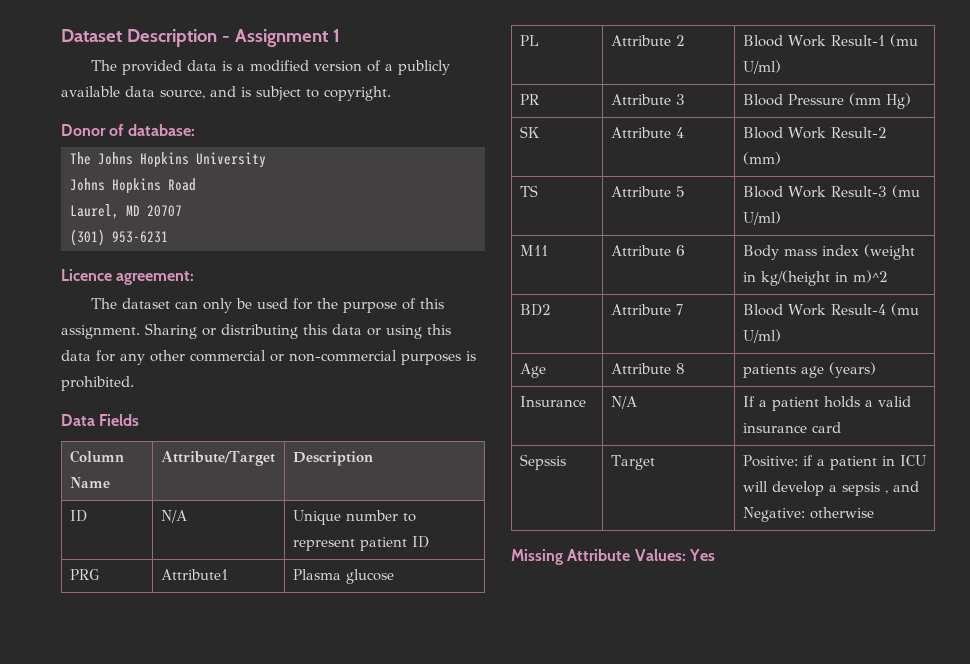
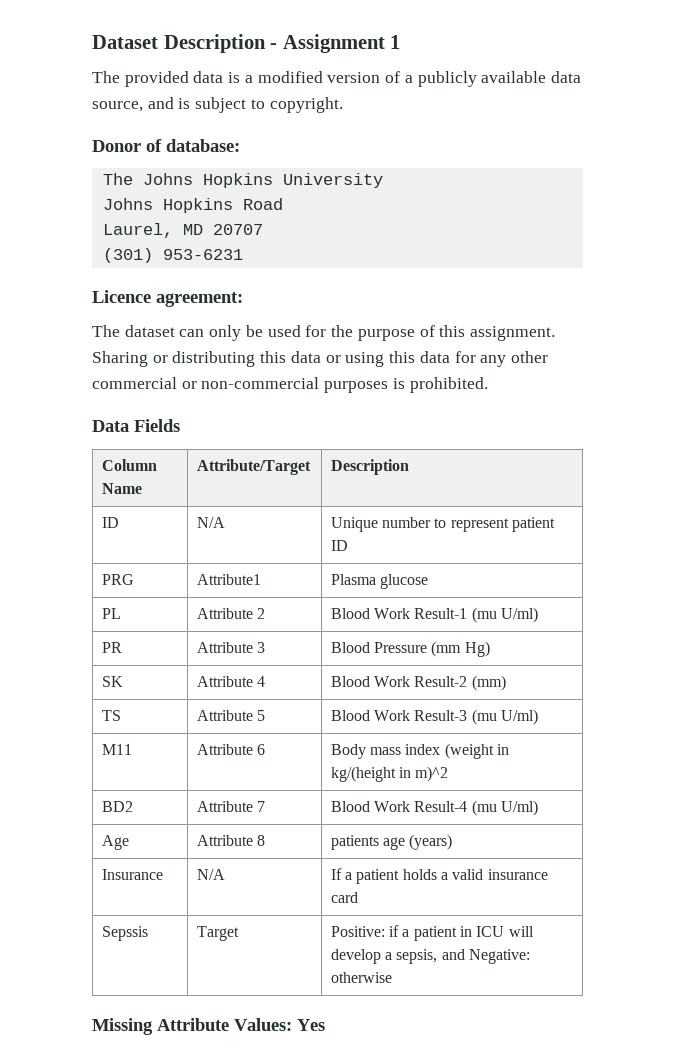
[841,482,888,496] sepsis , -> [396,949,438,964] sepsis,

